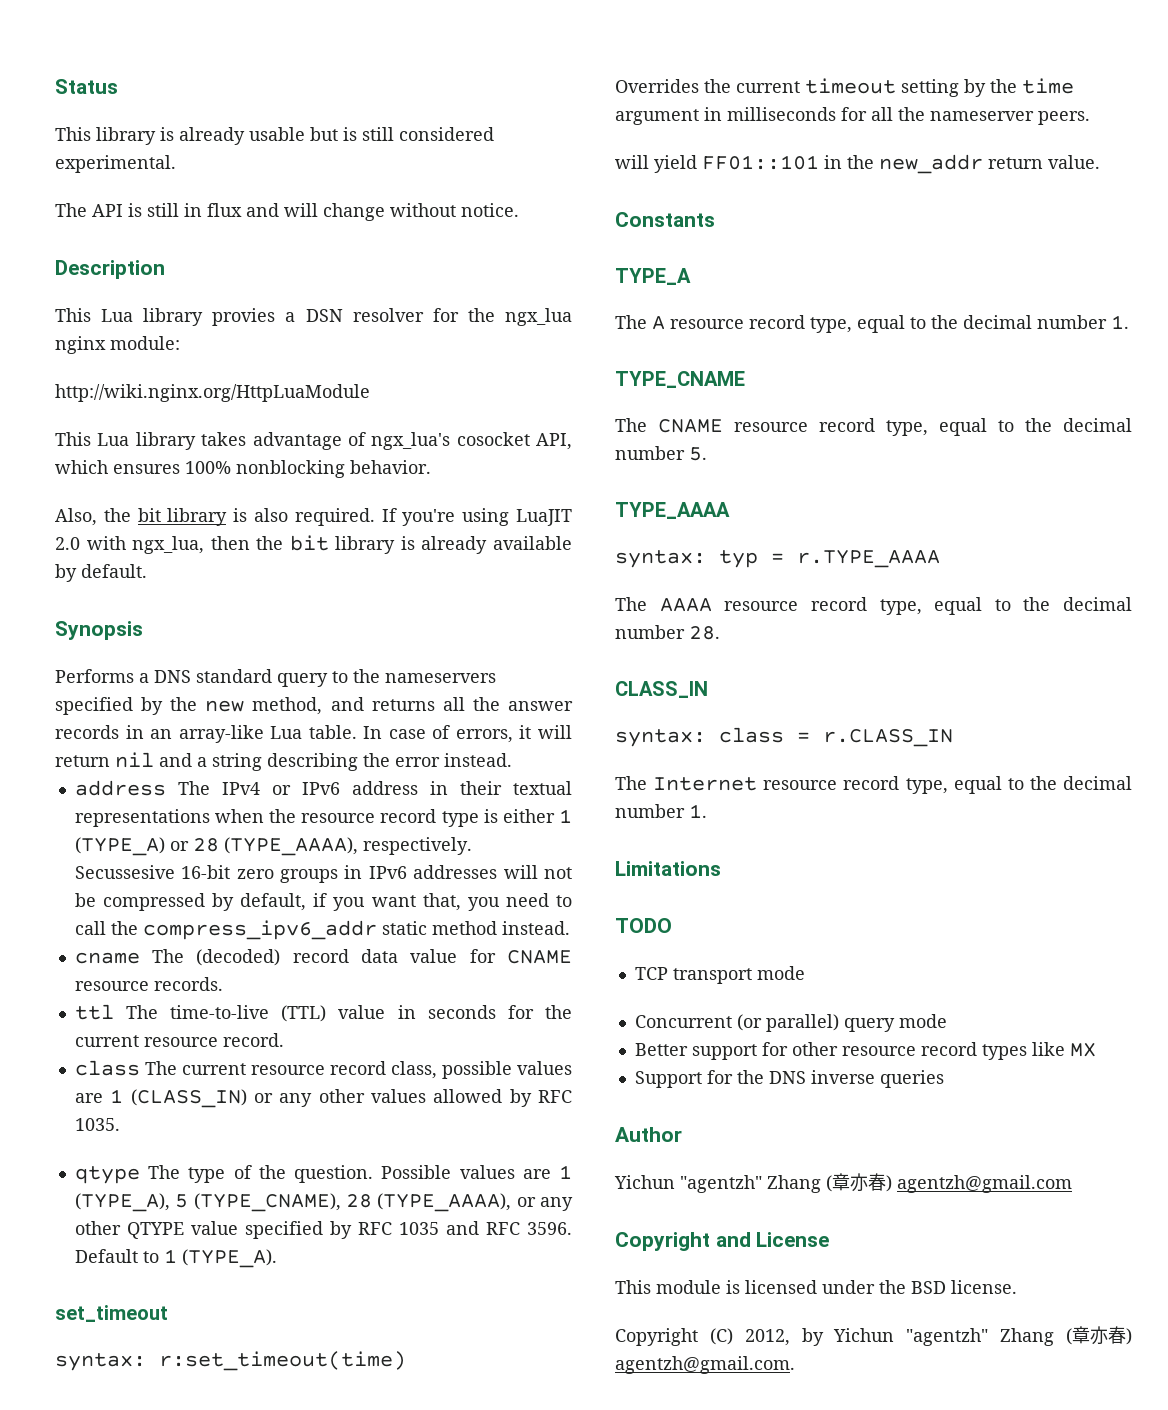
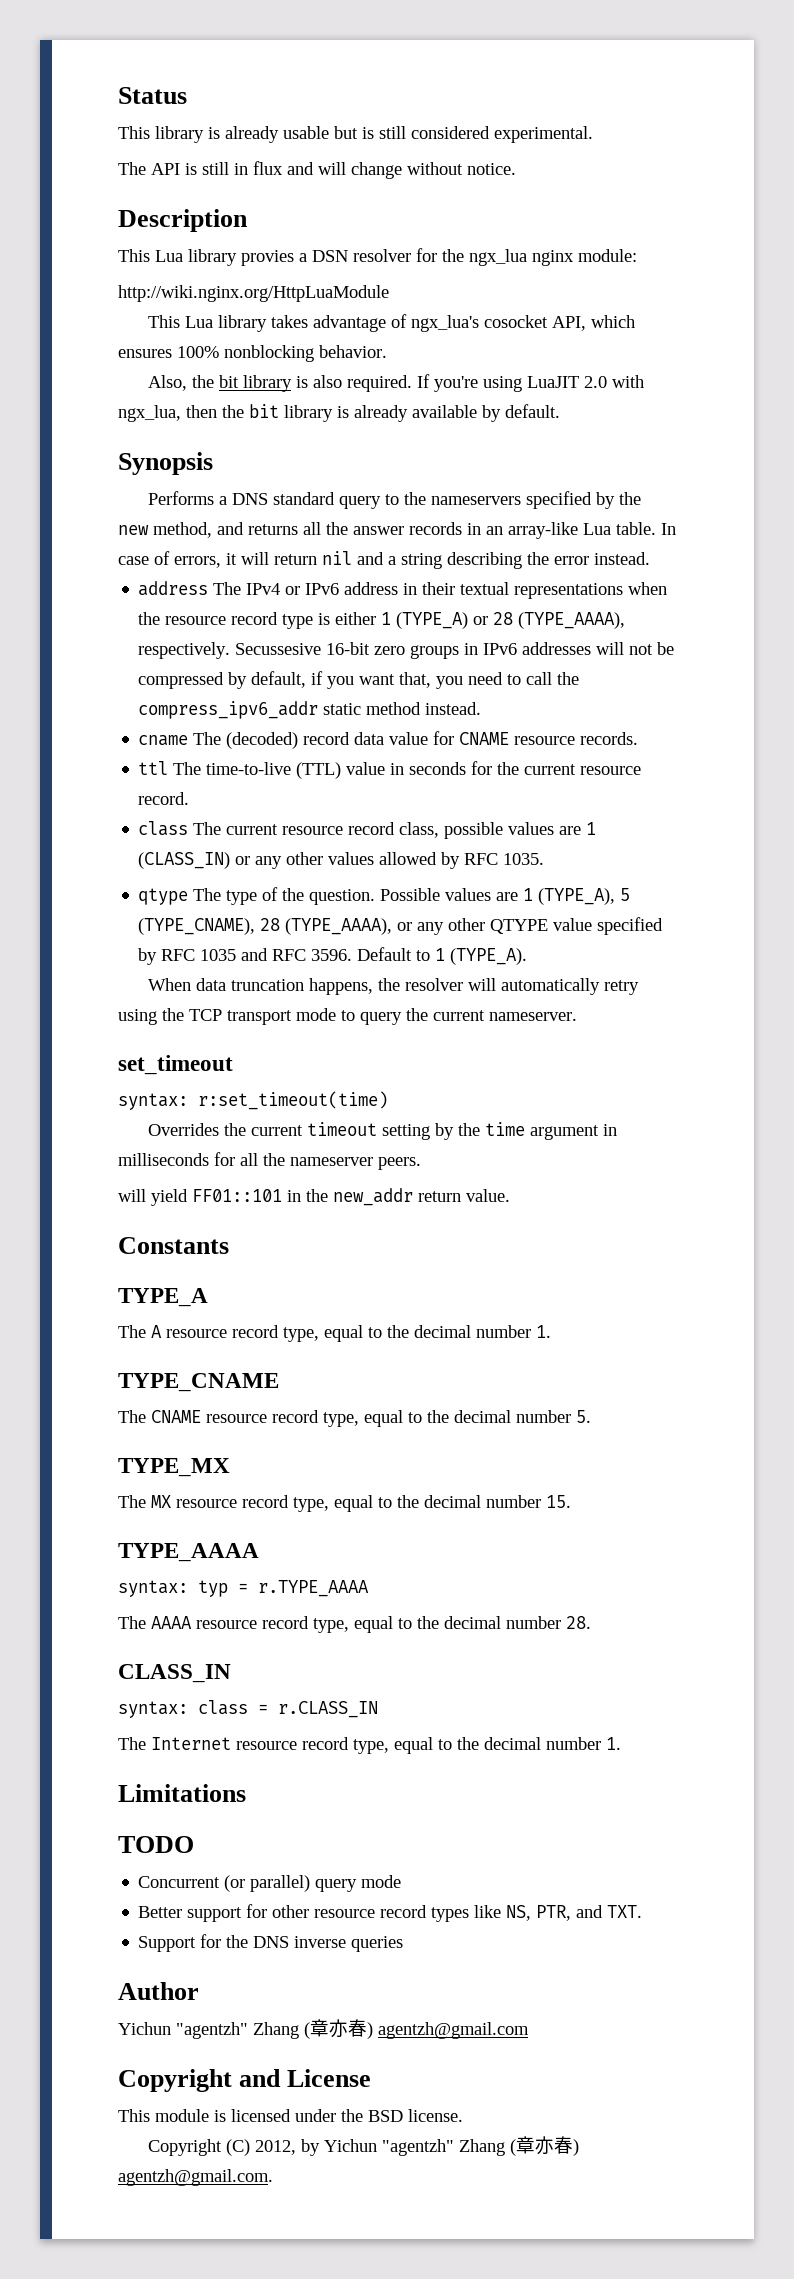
(277, 1258) none -> [148,978,640,995] [118,1008,577,1025] // When data truncation happens, the resolver will automatically retry using the TCP transport mode to query the current nameserver.
(707, 454) none -> [118,1458,230,1477] [118,1495,571,1512] // TYPE_MX // The MX resource record type, equal to the decimal number 15.
[634,966,805,984] // TCP transport mode -> (194, 1844) none
[1069,1043,1096,1057] MX -> [506,1905,643,1921] NS, PTR, and TXT.

